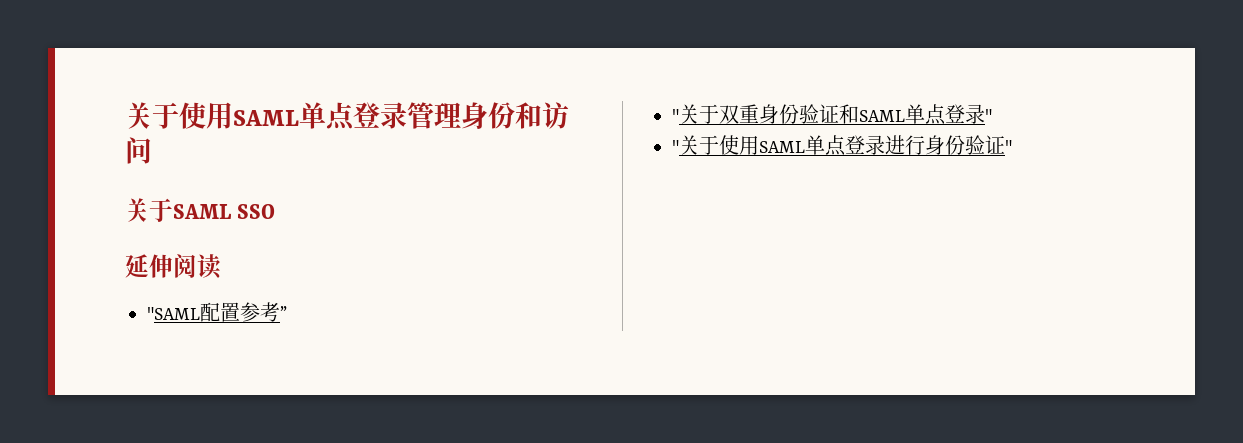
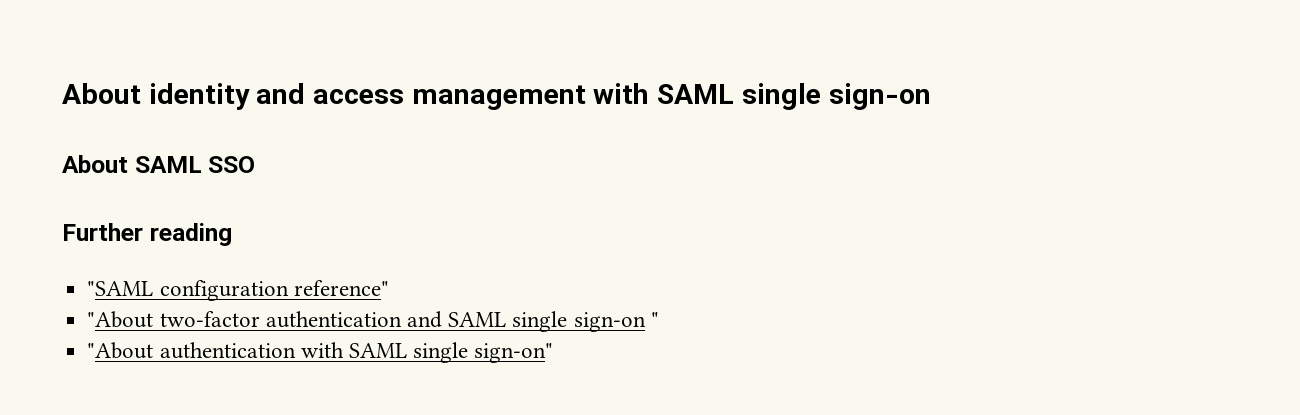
[125,102,569,131] [125,137,152,164] [125,198,173,222] 关于使用SAML单点登录管理身份和访问 // 关于 -> [62,83,931,110] [62,155,128,173] About identity and access management with SAML single sign-on // About
[125,254,222,279] 延伸阅读 -> [62,223,232,246] Further reading
[200,302,287,322] [672,104,992,125] [672,135,1012,156] 配置参考” // "关于双重身份验证和SAML单点登录" // "关于使用SAML单点登录进行身份验证" -> [159,280,389,301] [87,311,659,332] [87,342,554,363] configuration reference" // "About two-factor authentication and SAML single sign-on " // "About authentication with SAML single sign-on"

